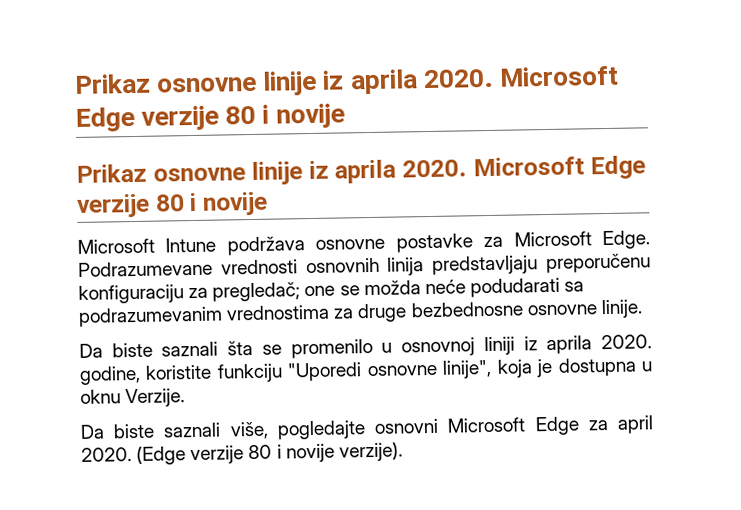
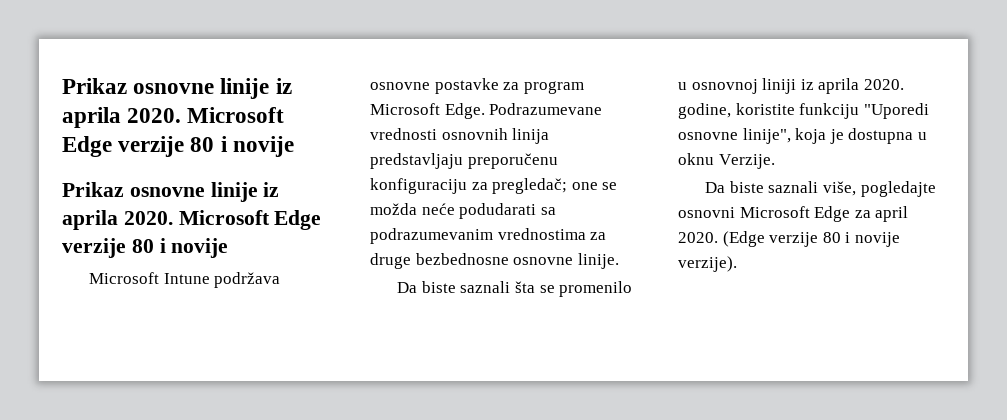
(504, 242) none -> [523,81,584,94] program

